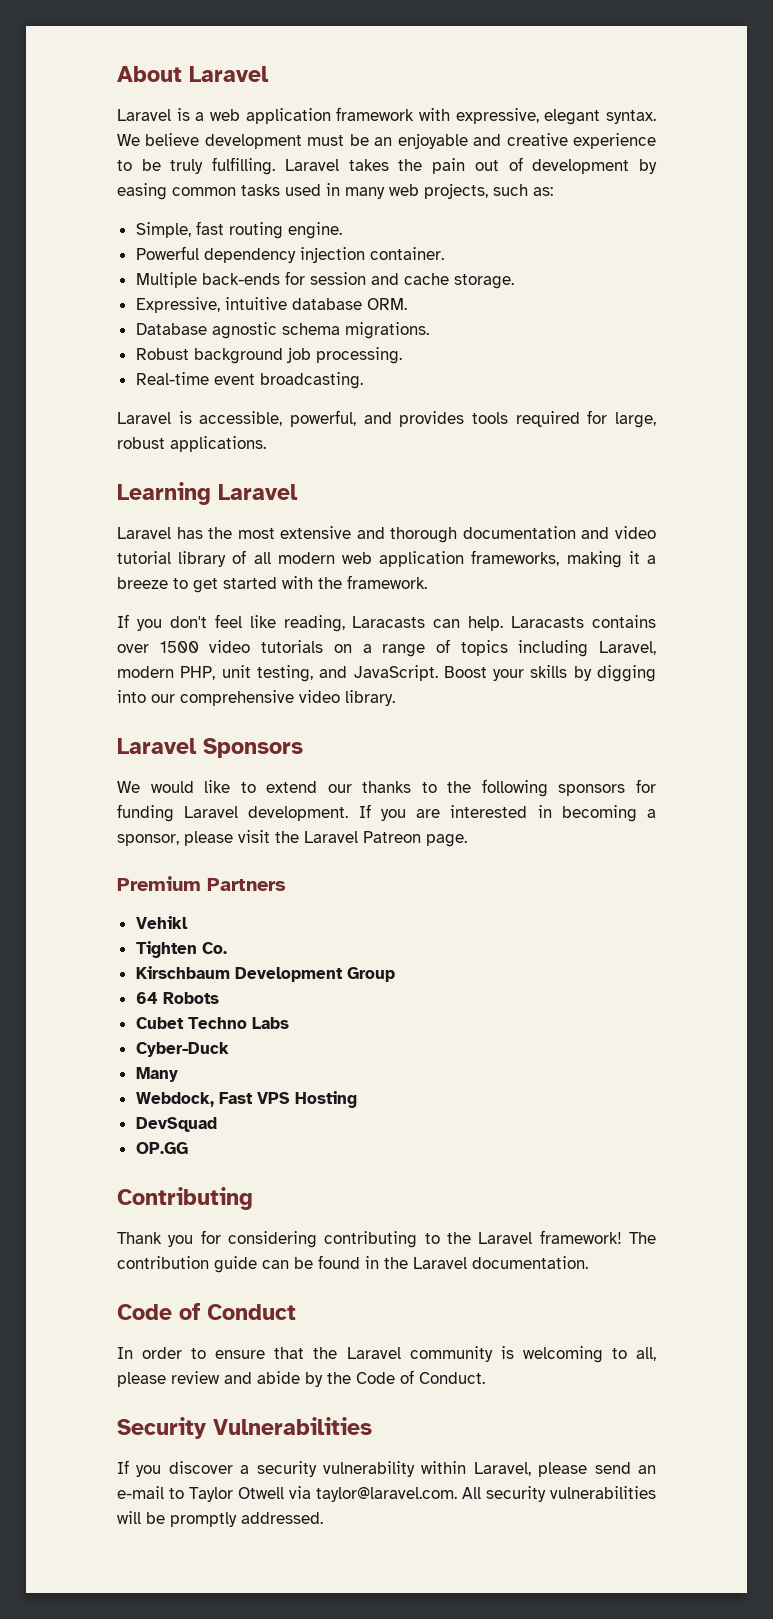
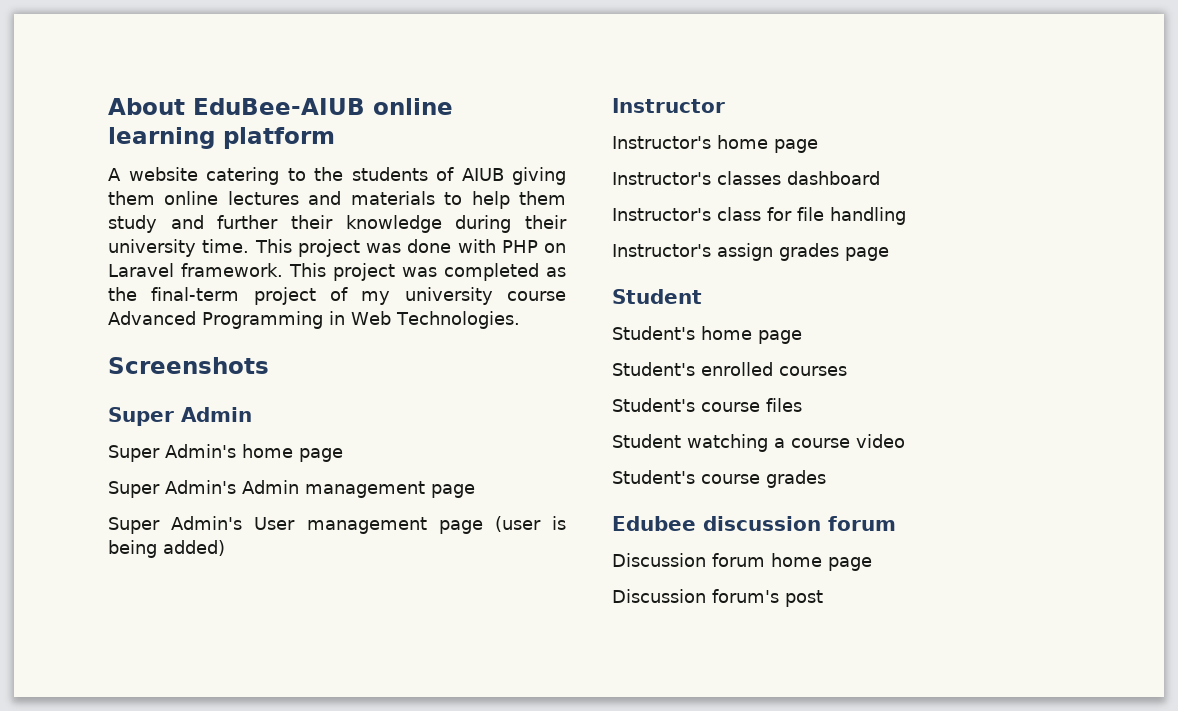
[189,66,269,82] [117,107,656,125] [117,133,656,149] [117,157,658,175] [117,183,553,200] [135,221,342,239] [135,246,444,263] [135,271,514,289] [135,297,407,313] [135,322,429,339] [135,347,402,364] [135,372,363,389] [117,410,656,428] [117,436,266,452] [117,482,298,505] [117,526,656,543] [117,550,656,568] [117,575,427,593] [117,614,656,632] [117,639,656,657] [117,665,656,682] [117,690,395,706] [117,738,303,758] [117,779,657,797] [117,804,656,822] [117,830,467,847] [117,876,286,891] [135,916,188,929] [135,941,227,958] [135,966,395,982] [135,992,219,1004] [135,1017,289,1029] [135,1042,229,1057] [135,1067,178,1082] [135,1091,357,1108] [135,1117,217,1132] [135,1142,188,1154] [117,1187,253,1210] [117,1230,656,1248] [117,1255,588,1273] [117,1303,296,1320] [117,1346,656,1363] [117,1370,485,1387] [117,1417,372,1439] [117,1460,656,1477] [117,1486,656,1502] [117,1511,323,1527] Laravel // Laravel is a web application framework with expressive, elegant syntax. We believe development must be an enjoyable and creative experience to be truly fulfilling. Laravel takes the pain out of development by easing common tasks used in many web projects, such as: // Simple, fast routing engine. // Powerful dependency injection container. // Multiple back-ends for session and cache storage. // Expressive, intuitive database ORM. // Database agnostic schema migrations. // Robust background job processing. // Real-time event broadcasting. // Laravel is accessible, powerful, and provides tools required for large, robust applications. // Learning Laravel // Laravel has the most extensive and thorough documentation and video tutorial library of all modern web application frameworks, making it a breeze to get started with the framework. // If you don't feel like reading, Laracasts can help. Laracasts contains over 1500 video tutorials on a range of topics including Laravel, modern PHP, unit testing, and JavaScript. Boost your skills by digging into our comprehensive video library. // Laravel Sponsors // We would like to extend our thanks to the following sponsors for funding Laravel development. If you are interested in becoming a sponsor, please visit the Laravel Patreon page. // Premium Partners // Vehikl // Tighten Co. // Kirschbaum Development Group // 64 Robots // Cubet Techno Labs // Cyber-Duck // Many // Webdock, Fast VPS Hosting // DevSquad // OP.GG // Contributing // Thank you for considering contributing to the Laravel framework! The contribution guide can be found in the Laravel documentation. // Code of Conduct // In order to ensure that the Laravel community is welcoming to all, please review and abide by the Code of Conduct. // Security Vulnerabilities // If you discover a security vulnerability within Laravel, please send an e-mail to Taylor Otwell via taylor@laravel.com. All security vulnerabilities will be promptly addressed. -> [193,98,453,115] [108,127,335,149] [108,167,566,185] [108,191,566,209] [108,215,567,233] [108,239,566,257] [108,263,566,281] [108,287,566,305] [108,311,520,329] [108,357,269,374] [108,407,252,426] [108,444,343,462] [108,480,475,498] [108,516,566,534] [108,540,225,558] [612,98,725,113] [612,135,818,153] [612,171,880,185] [612,207,906,225] [612,243,889,261] [612,289,702,304] [612,326,802,344] [612,362,847,376] [612,398,802,412] [612,434,905,452] [612,470,826,488] [612,516,896,531] [612,553,872,571] [612,589,823,607] EduBee-AIUB online learning platform // A website catering to the students of AIUB giving them online lectures and materials to help them study and further their knowledge during their university time. This project was done with PHP on Laravel framework. This project was completed as the final-term project of my university course Advanced Programming in Web Technologies. // Screenshots // Super Admin // Super Admin's home page // Super Admin's Admin management page // Super Admin's User management page (user is being added) // Instructor // Instructor's home page // Instructor's classes dashboard // Instructor's class for file handling // Instructor's assign grades page // Student // Student's home page // Student's enrolled courses // Student's course files // Student watching a course video // Student's course grades // Edubee discussion forum // Discussion forum home page // Discussion forum's post

